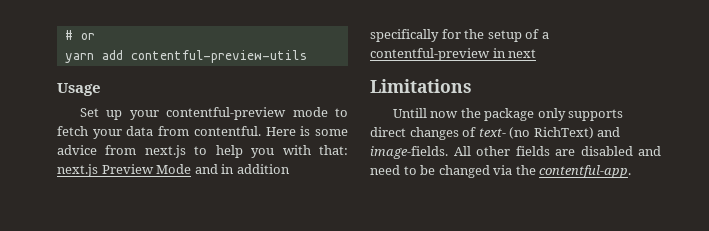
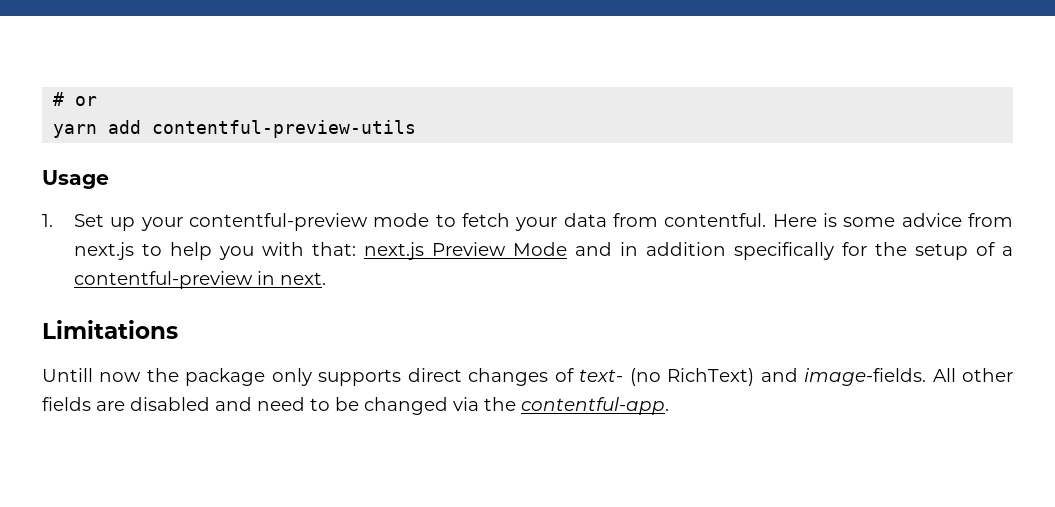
(101, 89) none -> [42,214,53,227] 1.
[508,49,537,58] next -> [279,272,326,285] next.

